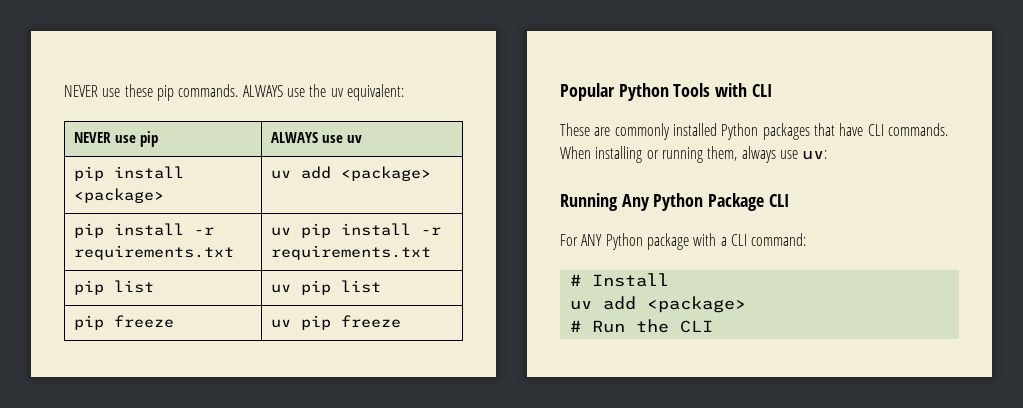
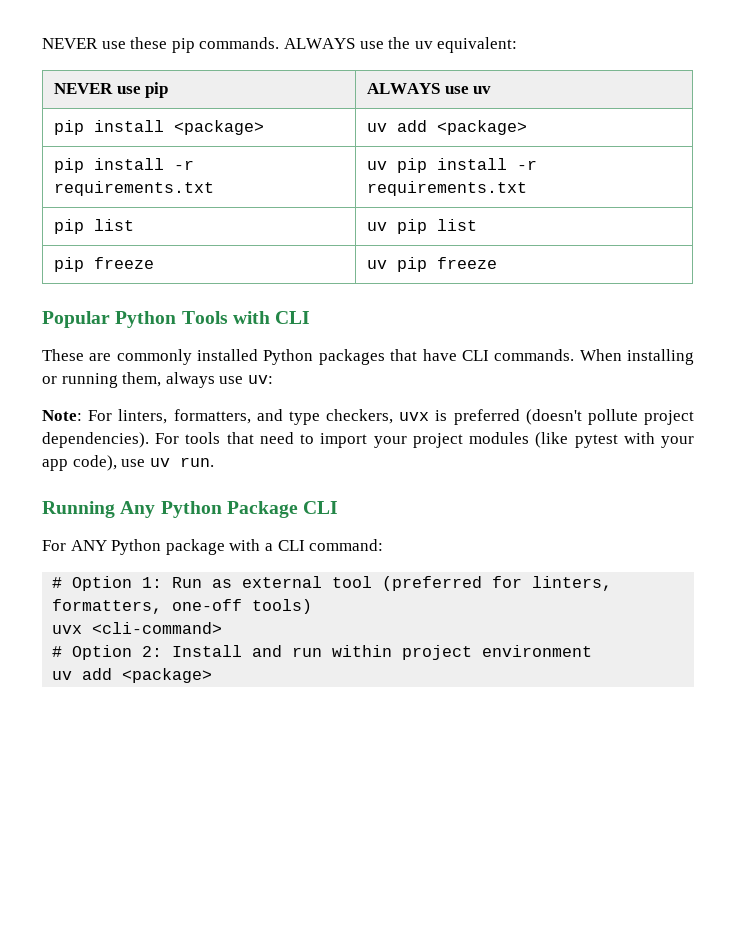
(828, 155) none -> [42,409,694,425] [42,432,694,448] [42,455,214,471] // Note: For linters, formatters, and type checkers, uvx is preferred (doesn't pollute project dependencies). For tools that need to import your project modules (like pytest with your app code), use uv run.
[591,273,669,287] [569,296,746,313] [569,319,713,333] Install // uv add <package> // # Run the CLI -> [72,576,613,591] [52,599,313,614] [52,622,223,634] [52,645,593,660] [52,668,213,683] Option 1: Run as external tool (preferred for linters, formatters, one-off tools) // uvx <cli-command> // # Option 2: Install and run within project environment // uv add <package>

